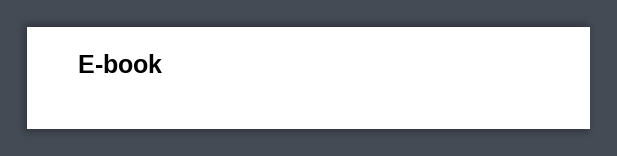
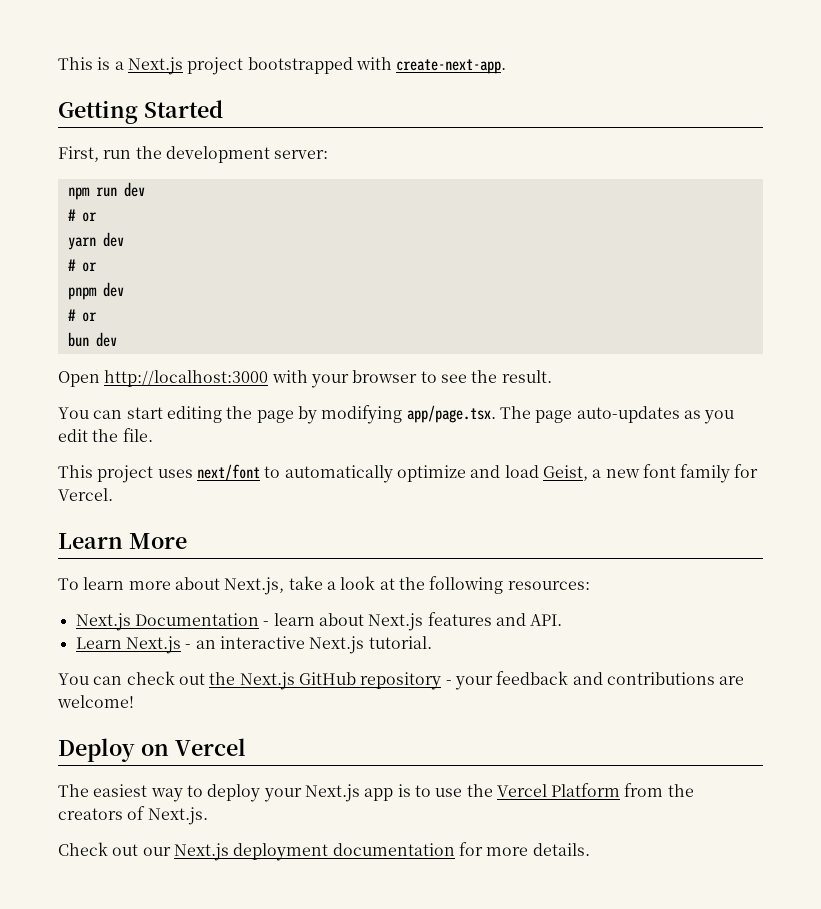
[78,54,162,73] E-book -> [58,57,507,75] [58,100,223,124] [58,146,329,163] [67,182,145,200] [67,209,97,222] [67,232,124,250] [67,259,97,272] [67,282,124,300] [67,309,97,322] [67,332,117,347] [58,370,552,388] [58,405,735,424] [58,428,153,442] [58,464,759,483] [58,488,113,501] [58,533,187,549] [58,576,590,595] [75,612,563,631] [75,636,432,654] [58,671,745,690] [57,695,134,708] [58,738,246,762] [58,783,694,802] [58,806,208,825] [58,842,590,861] This is a Next.js project bootstrapped with create-next-app. // Getting Started // First, run the development server: // npm run dev // # or // yarn dev // # or // pnpm dev // # or // bun dev // Open http://localhost:3000 with your browser to see the result. // You can start editing the page by modifying app/page.tsx. The page auto-updates as you edit the file. // This project uses next/font to automatically optimize and load Geist, a new font family for Vercel. // Learn More // To learn more about Next.js, take a look at the following resources: // Next.js Documentation - learn about Next.js features and API. // Learn Next.js - an interactive Next.js tutorial. // You can check out the Next.js GitHub repository - your feedback and contributions are welcome! // Deploy on Vercel // The easiest way to deploy your Next.js app is to use the Vercel Platform from the creators of Next.js. // Check out our Next.js deployment documentation for more details.

